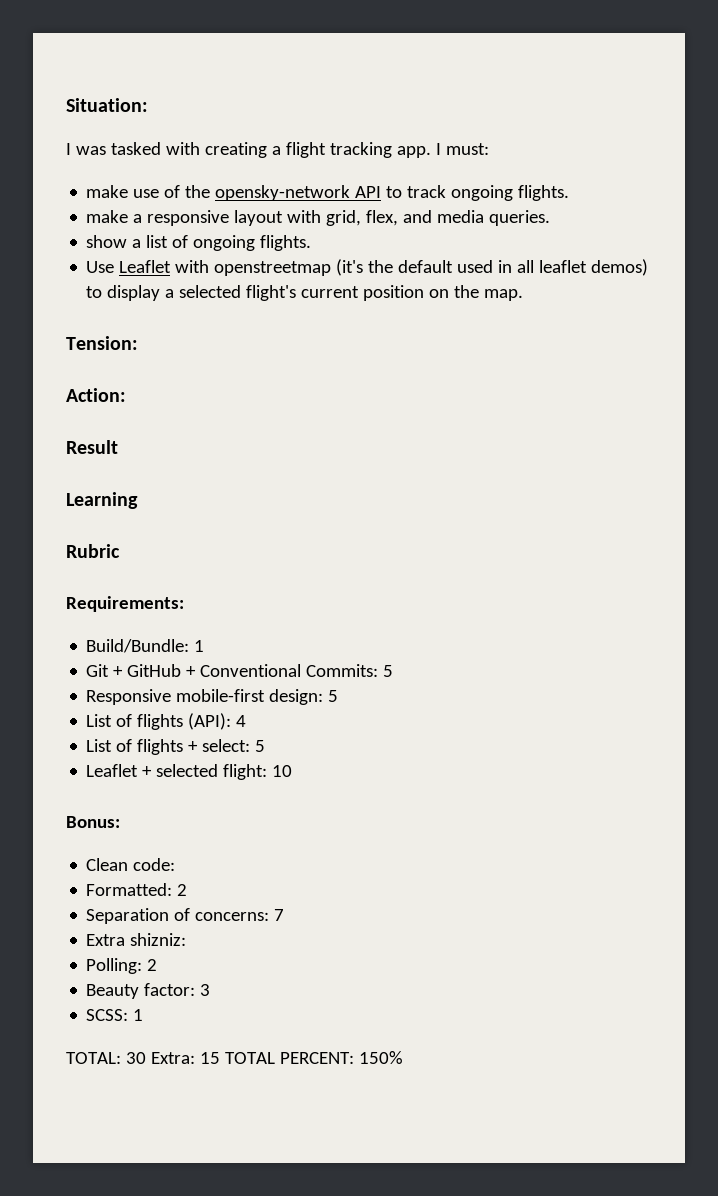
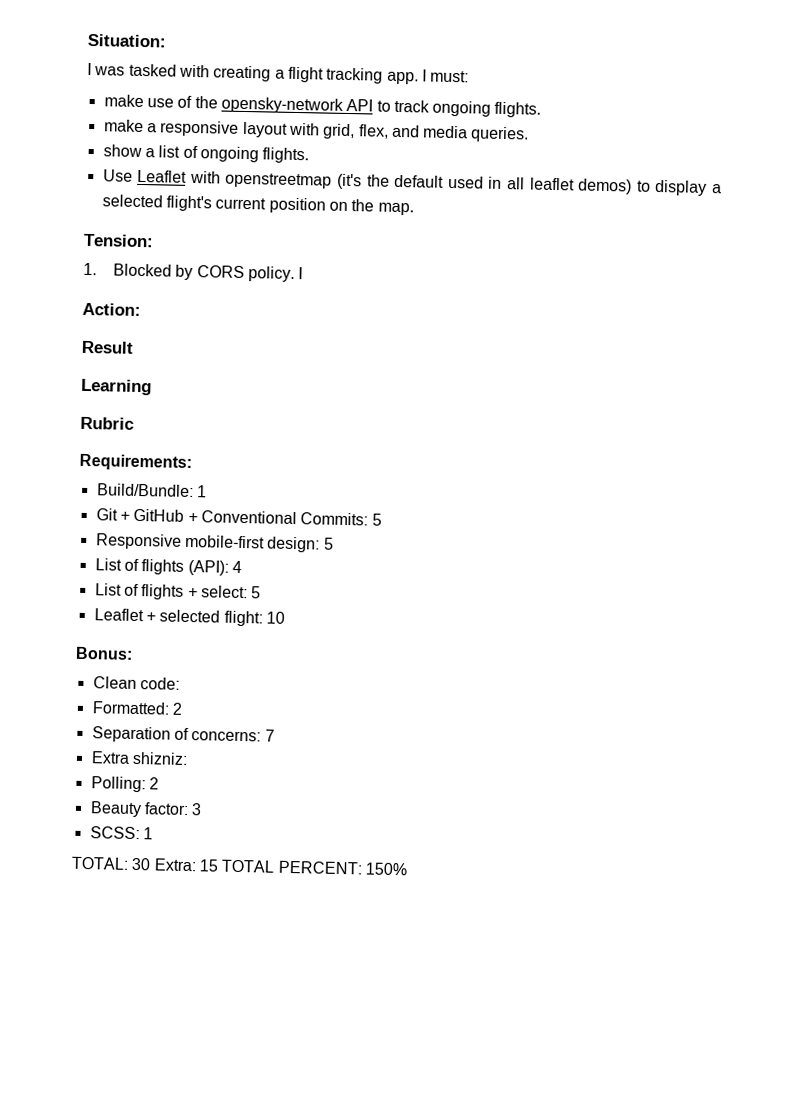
(138, 343) none -> [83,262,304,282] // 1. Blocked by CORS policy. I

